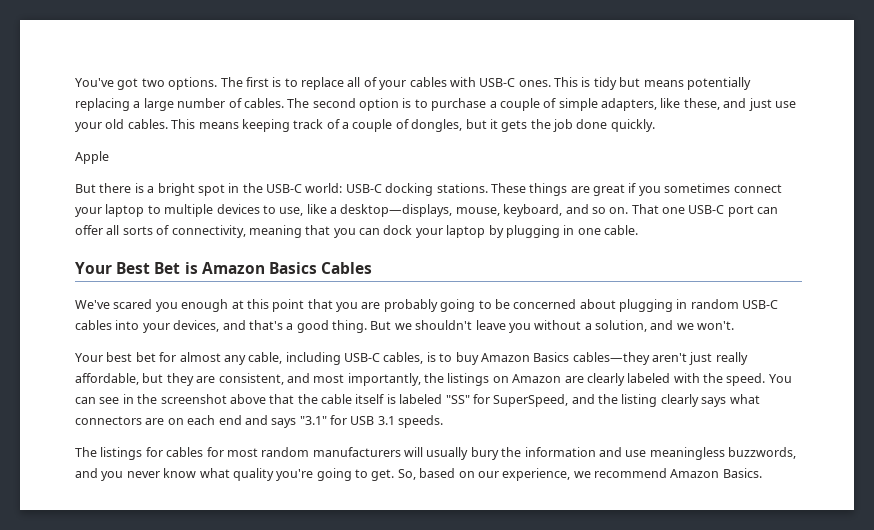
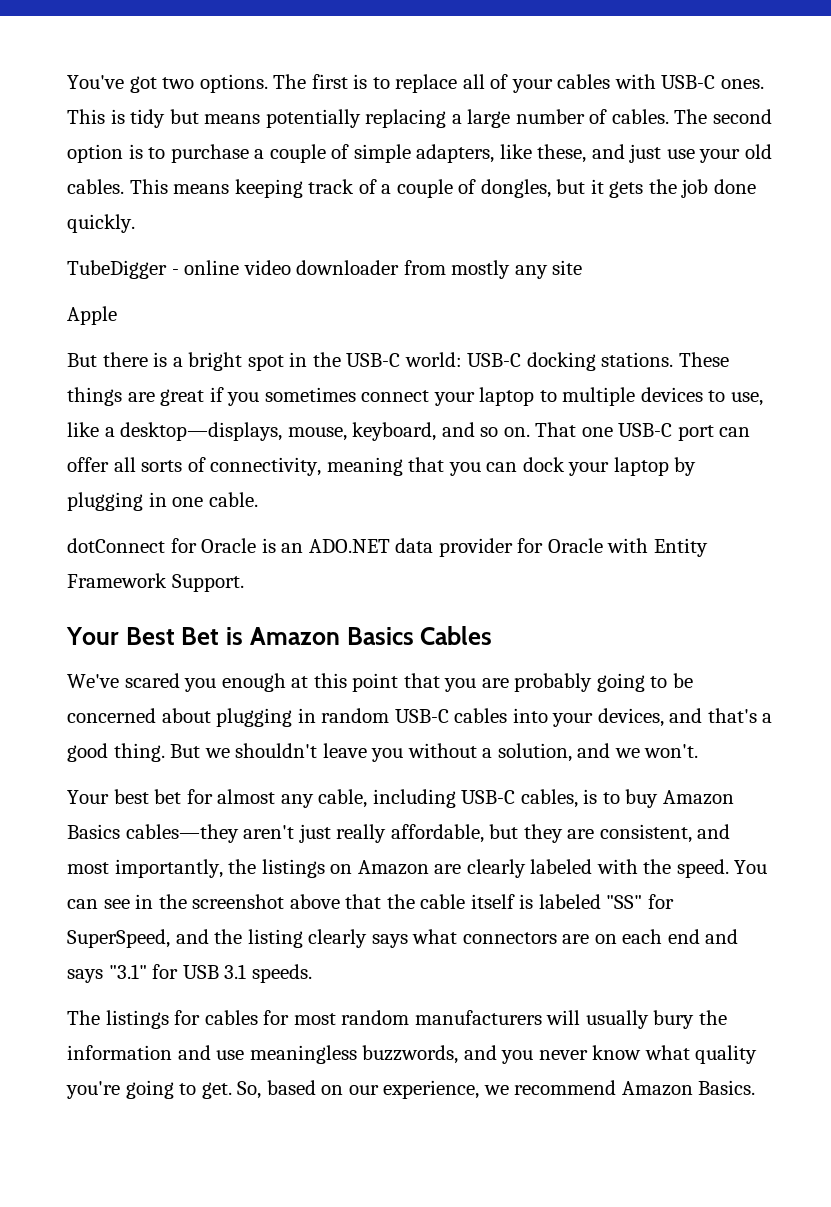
(655, 125) none -> [67,260,583,279] // TubeDigger - online video downloader from mostly any site
(638, 230) none -> [67,538,708,557] [67,573,244,592] // dotConnect for Oracle is an ADO.NET data provider for Oracle with Entity Framework Support.

